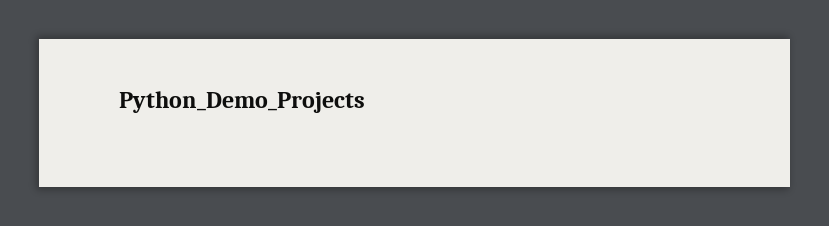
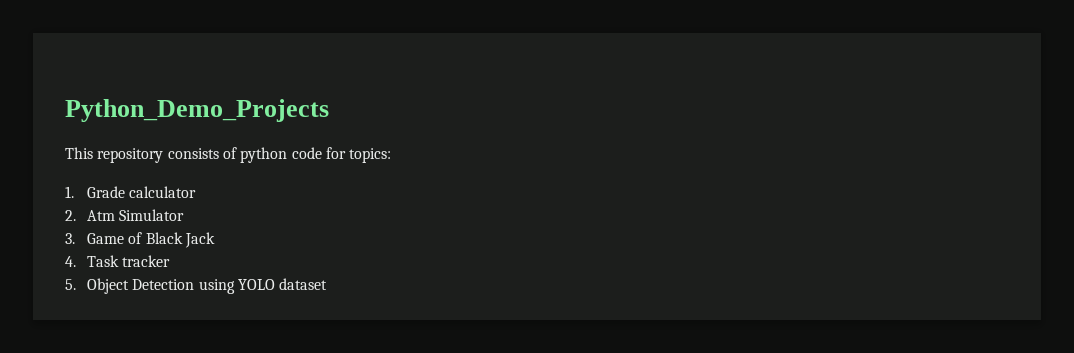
(365, 102) none -> [65,147,392,163] [65,186,197,198] [65,209,185,221] [65,232,216,248] [65,255,171,267] [65,278,328,294] // This repository consists of python code for topics: // 1. Grade calculator // 2. Atm Simulator // 3. Game of Black Jack // 4. Task tracker // 5. Object Detection using YOLO dataset

